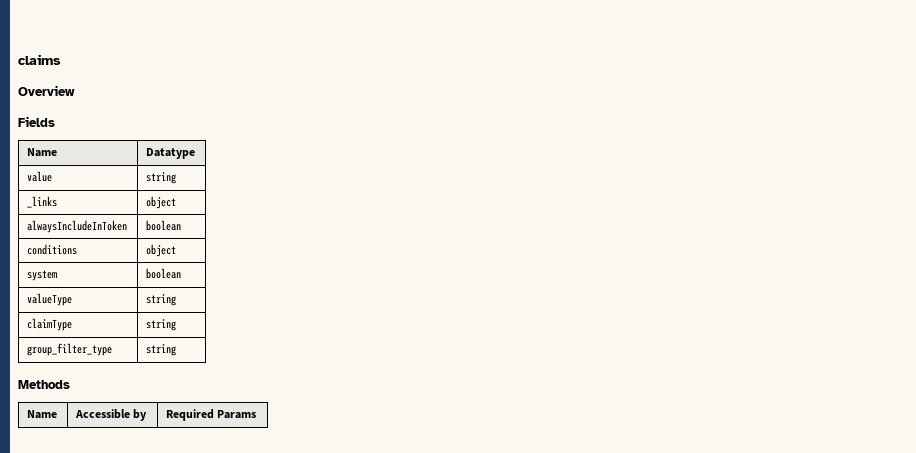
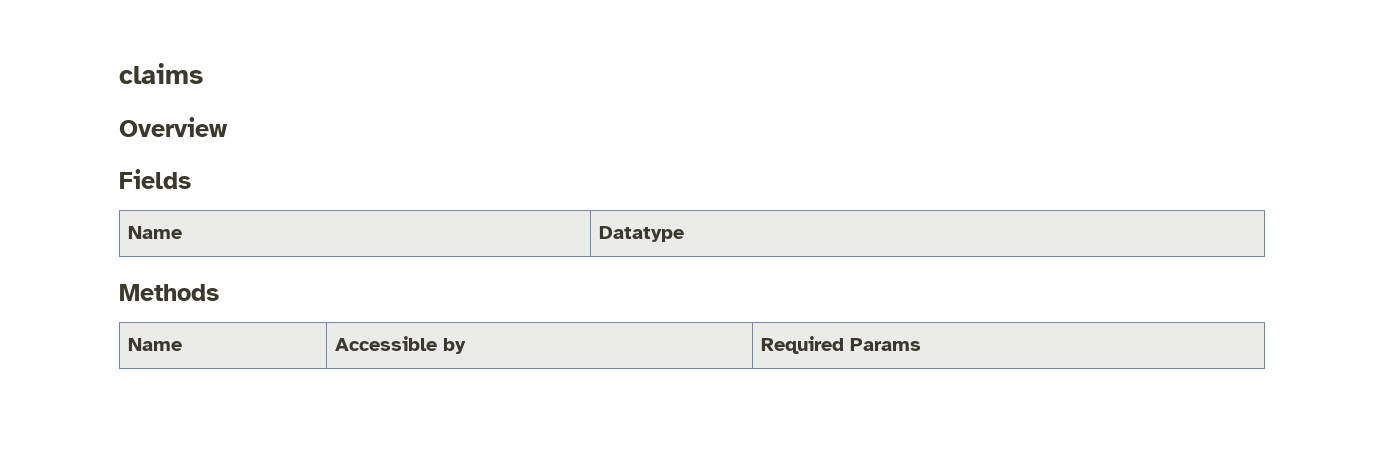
[27,171,53,182] [146,172,177,184] [27,196,58,208] [146,196,177,209] [27,220,128,233] [146,220,182,231] [27,244,78,255] [146,244,177,257] [27,270,58,281] [146,268,182,279] [27,293,73,306] [146,294,177,306] [27,318,73,331] [146,319,177,331] [27,343,113,356] [146,344,177,356] // value | string // _links | object // alwaysIncludeInToken | boolean // conditions | object // system | boolean // valueType | string // claimType | string // group_filter_type | string -> (684, 234) none

